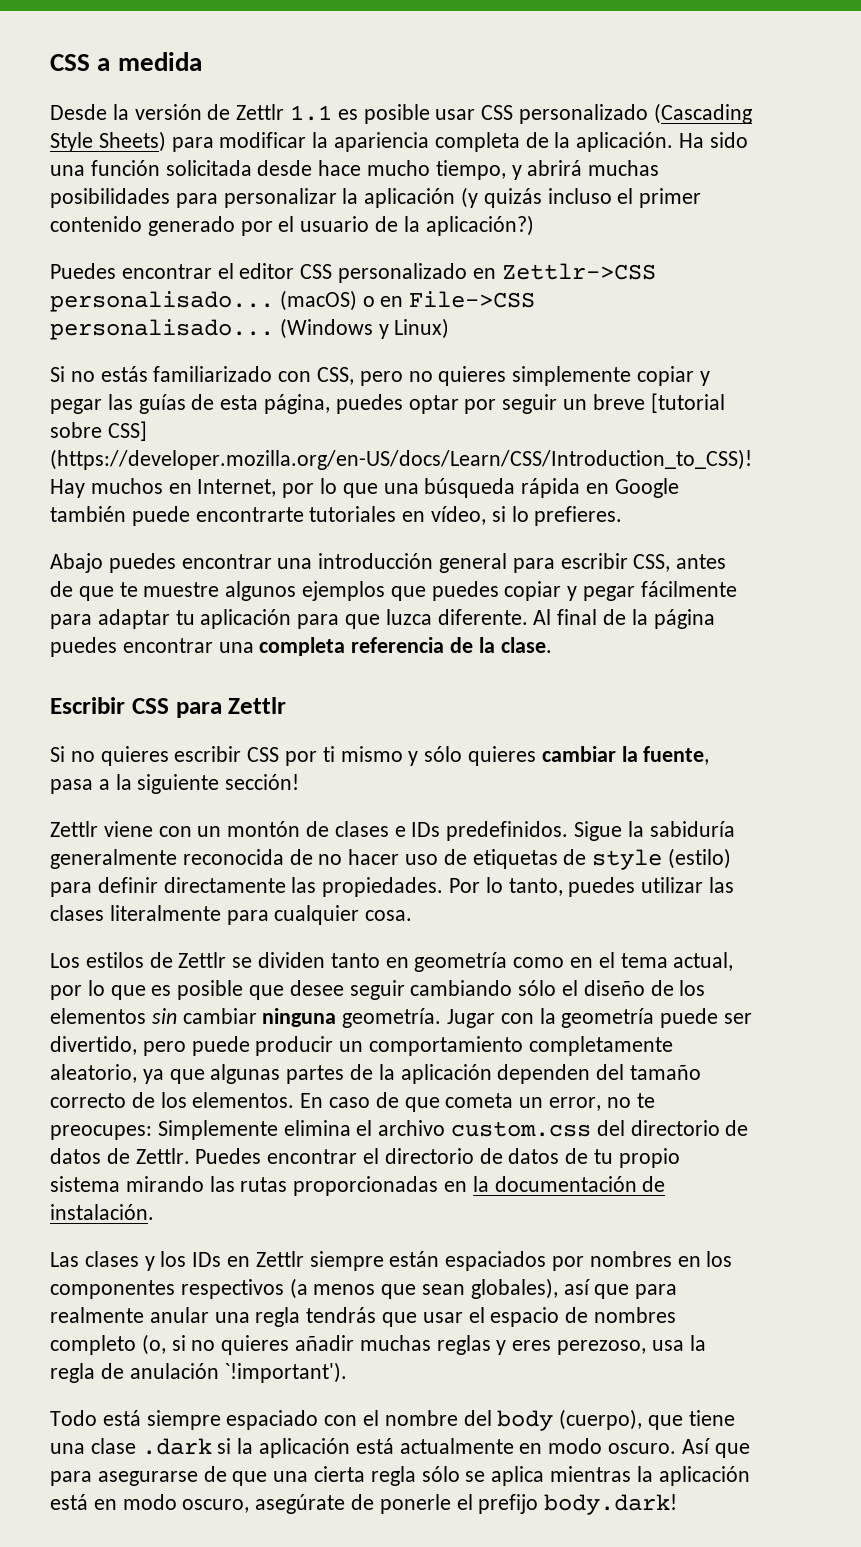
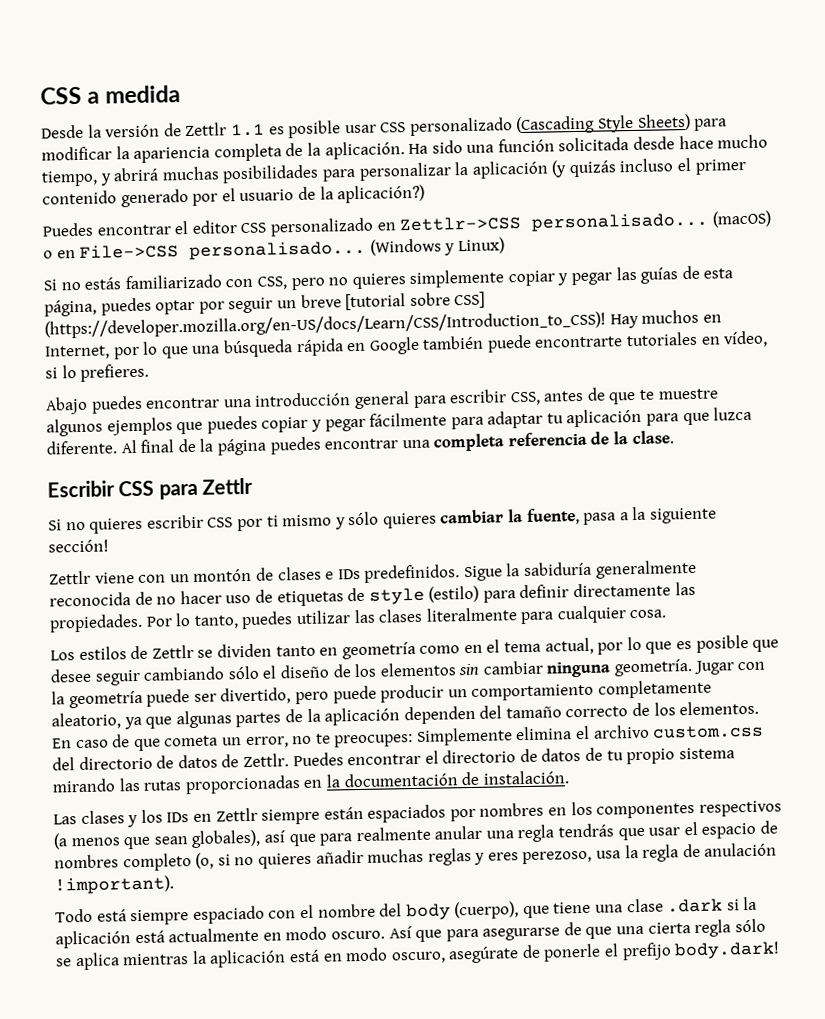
[224,1362,348,1383] `!important'). -> [54,875,174,895] !important).

